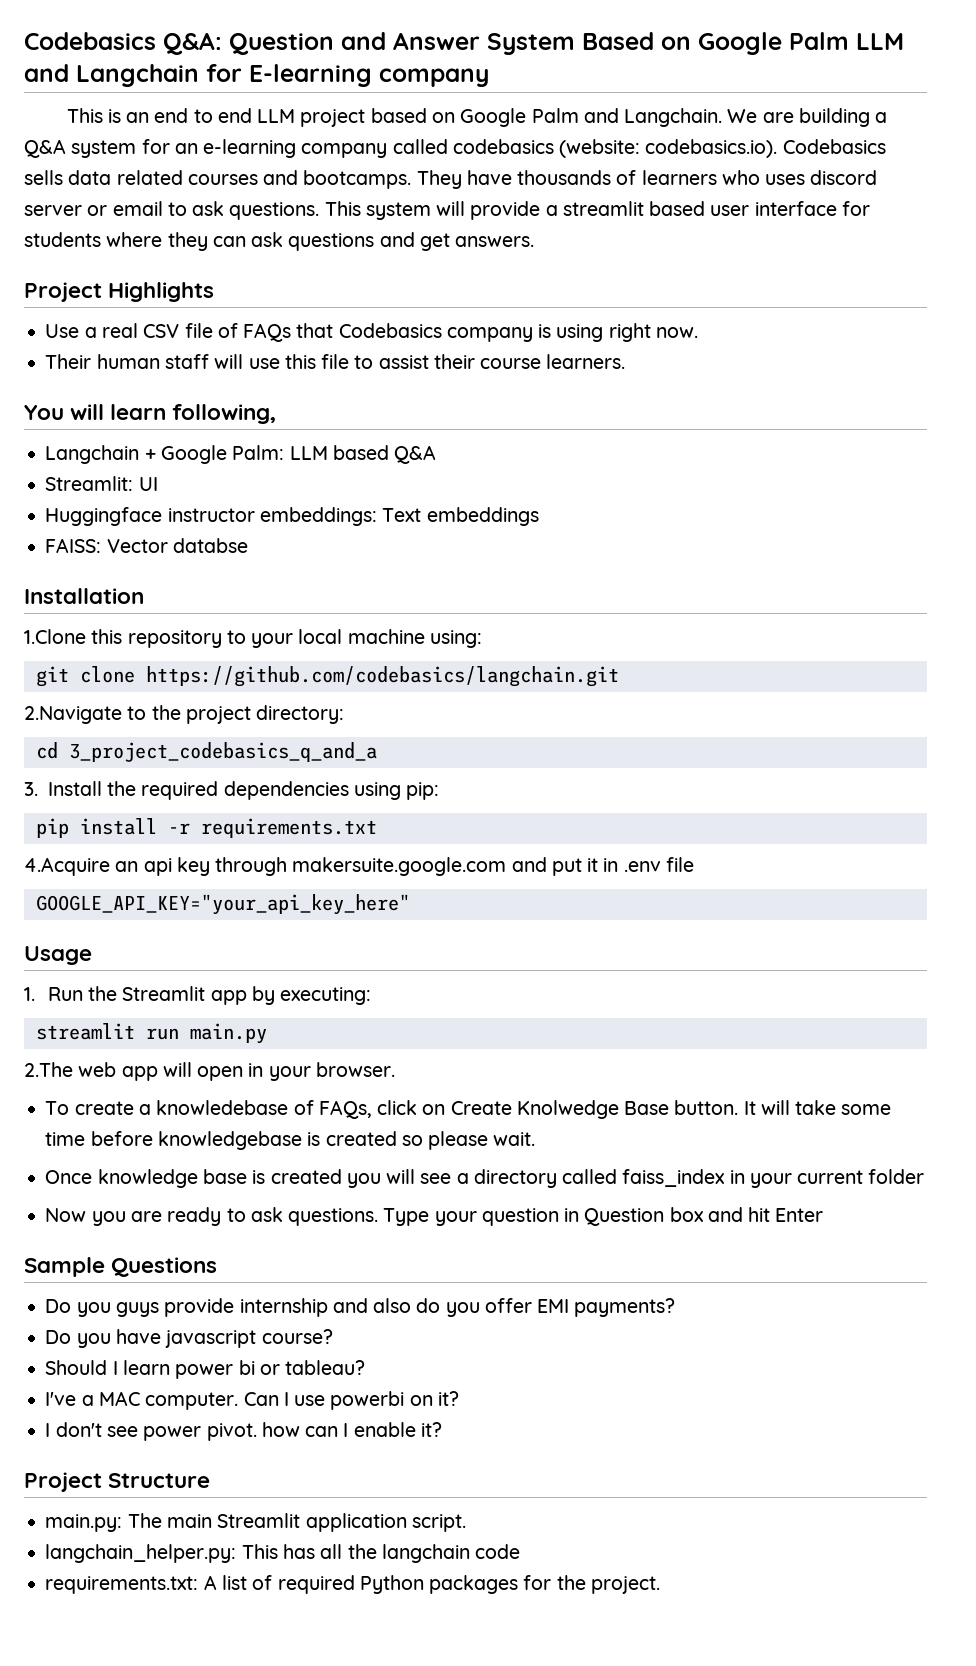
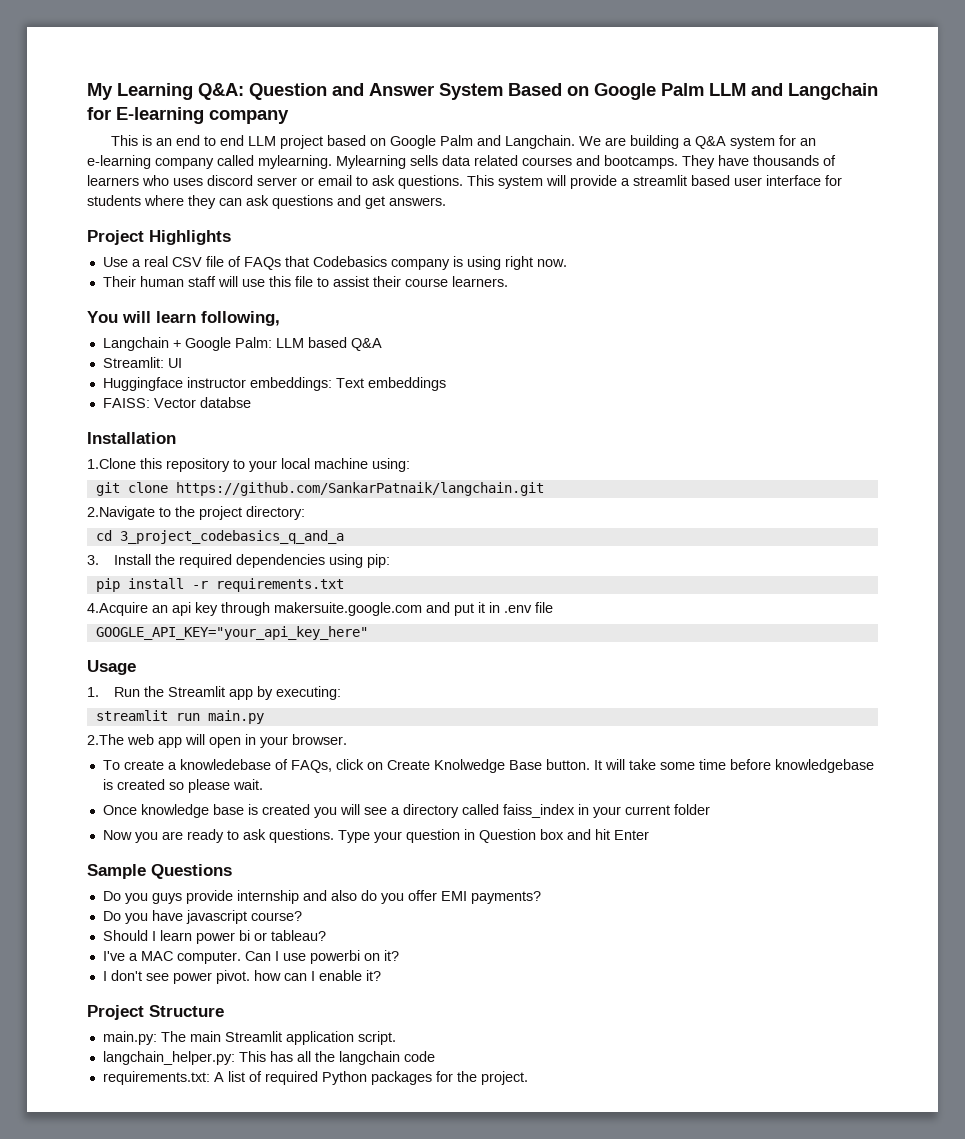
[24,32,156,50] Codebasics -> [87,83,193,100] My Learning
[452,139,886,158] codebasics (website: codebasics.io). Codebasics -> [258,155,406,169] mylearning. Mylearning
[145,666,619,687] https://github.com/codebasics/langchain.git -> [175,482,544,496] https://github.com/SankarPatnaik/langchain.git

